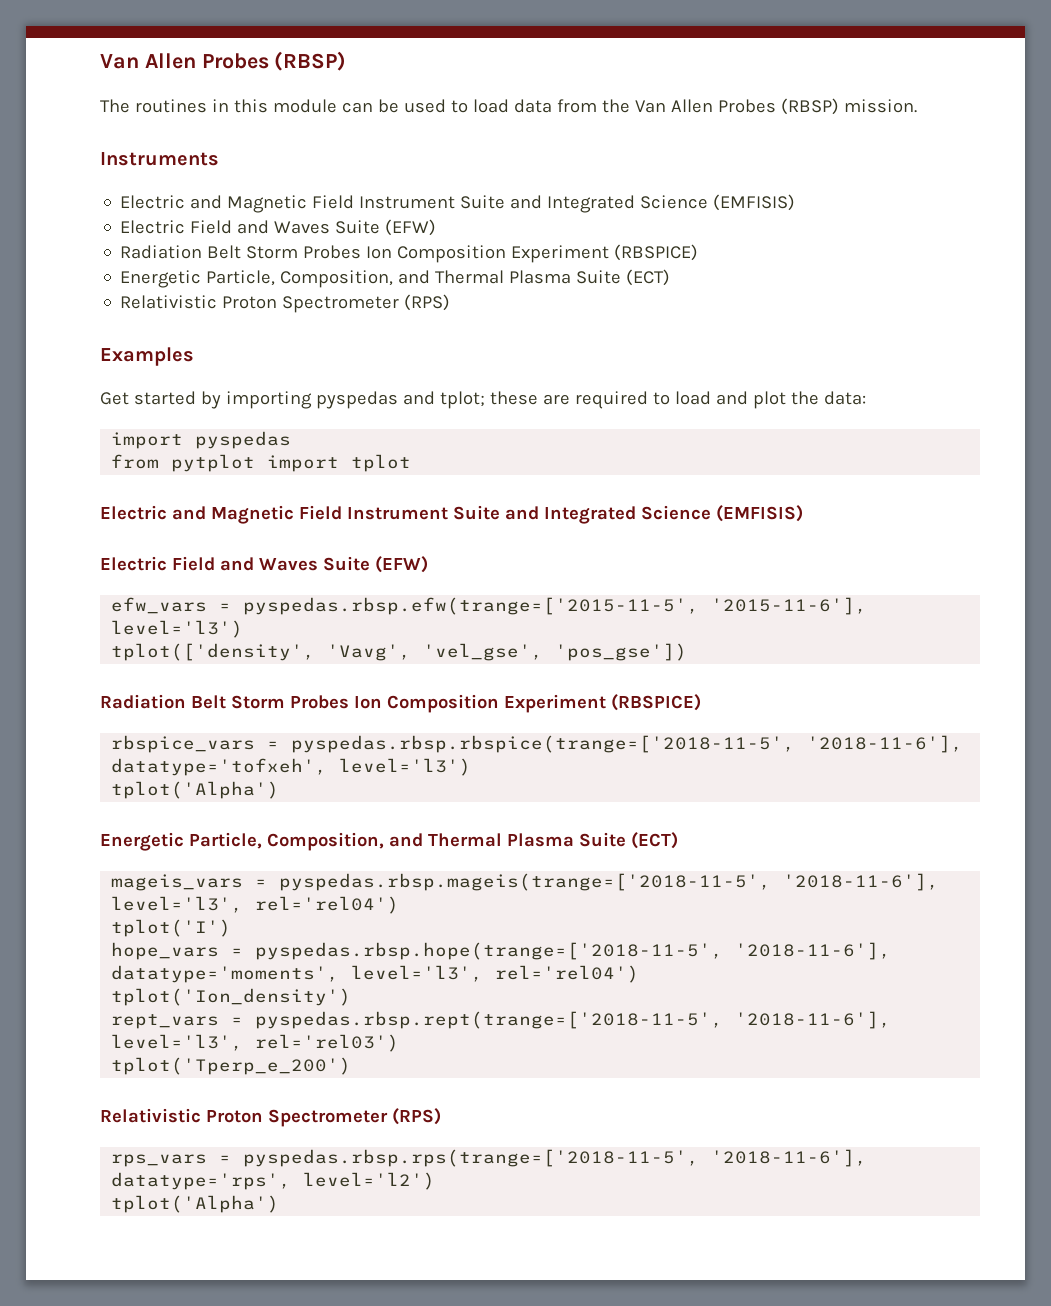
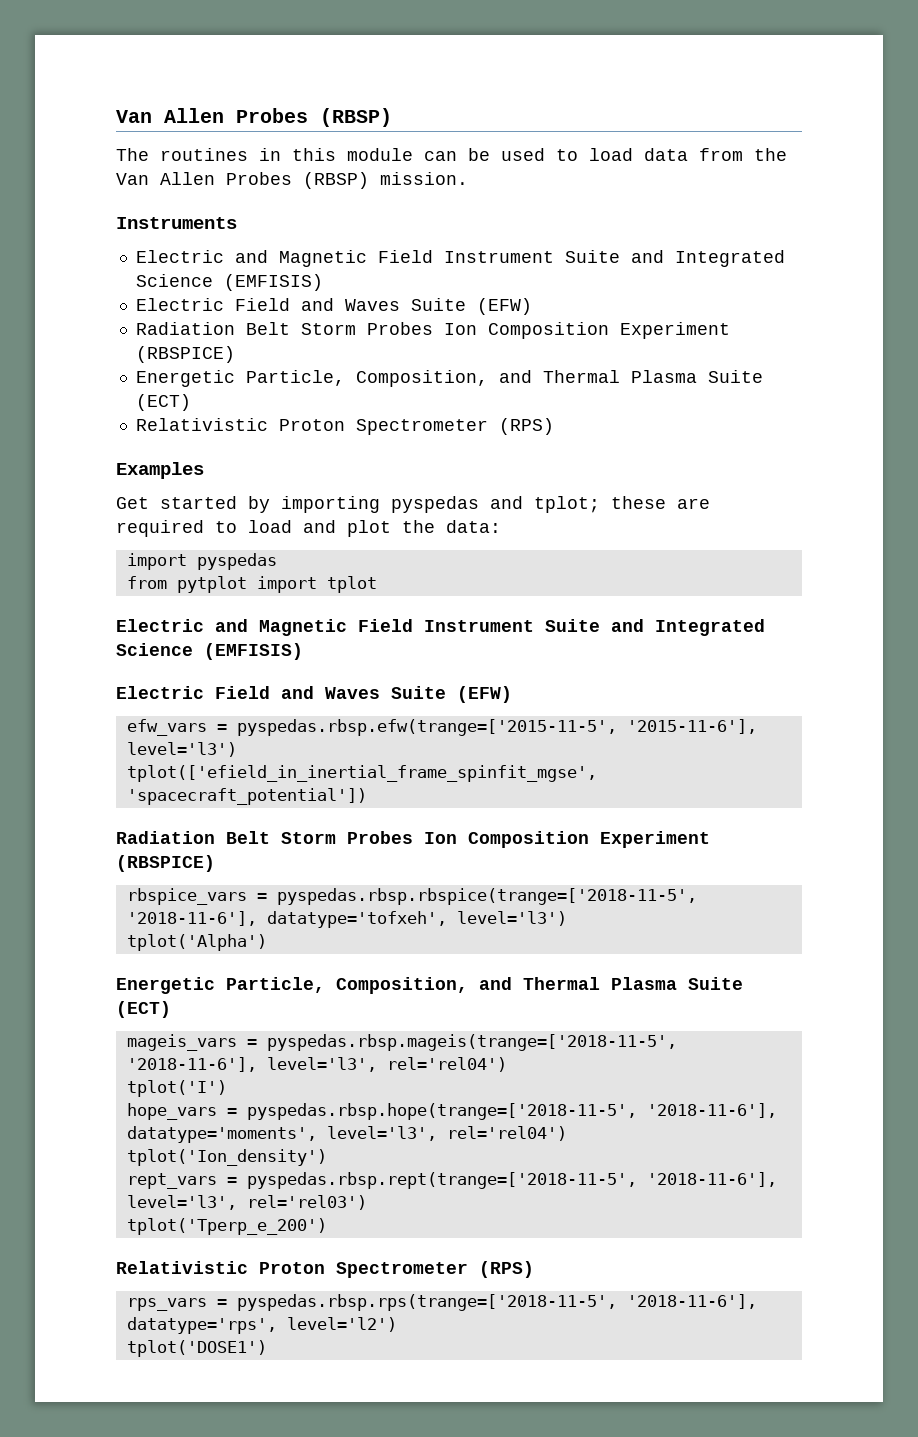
[111,643,688,661] tplot(['density', 'Vavg', 'vel_gse', 'pos_gse']) -> [126,765,597,782] [126,788,367,805] tplot(['efield_in_inertial_frame_spinfit_mgse', 'spacecraft_potential'])
[111,1195,280,1213] tplot('Alpha') -> [126,1340,267,1357] tplot('DOSE1')

